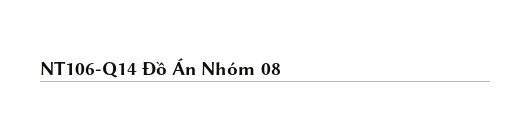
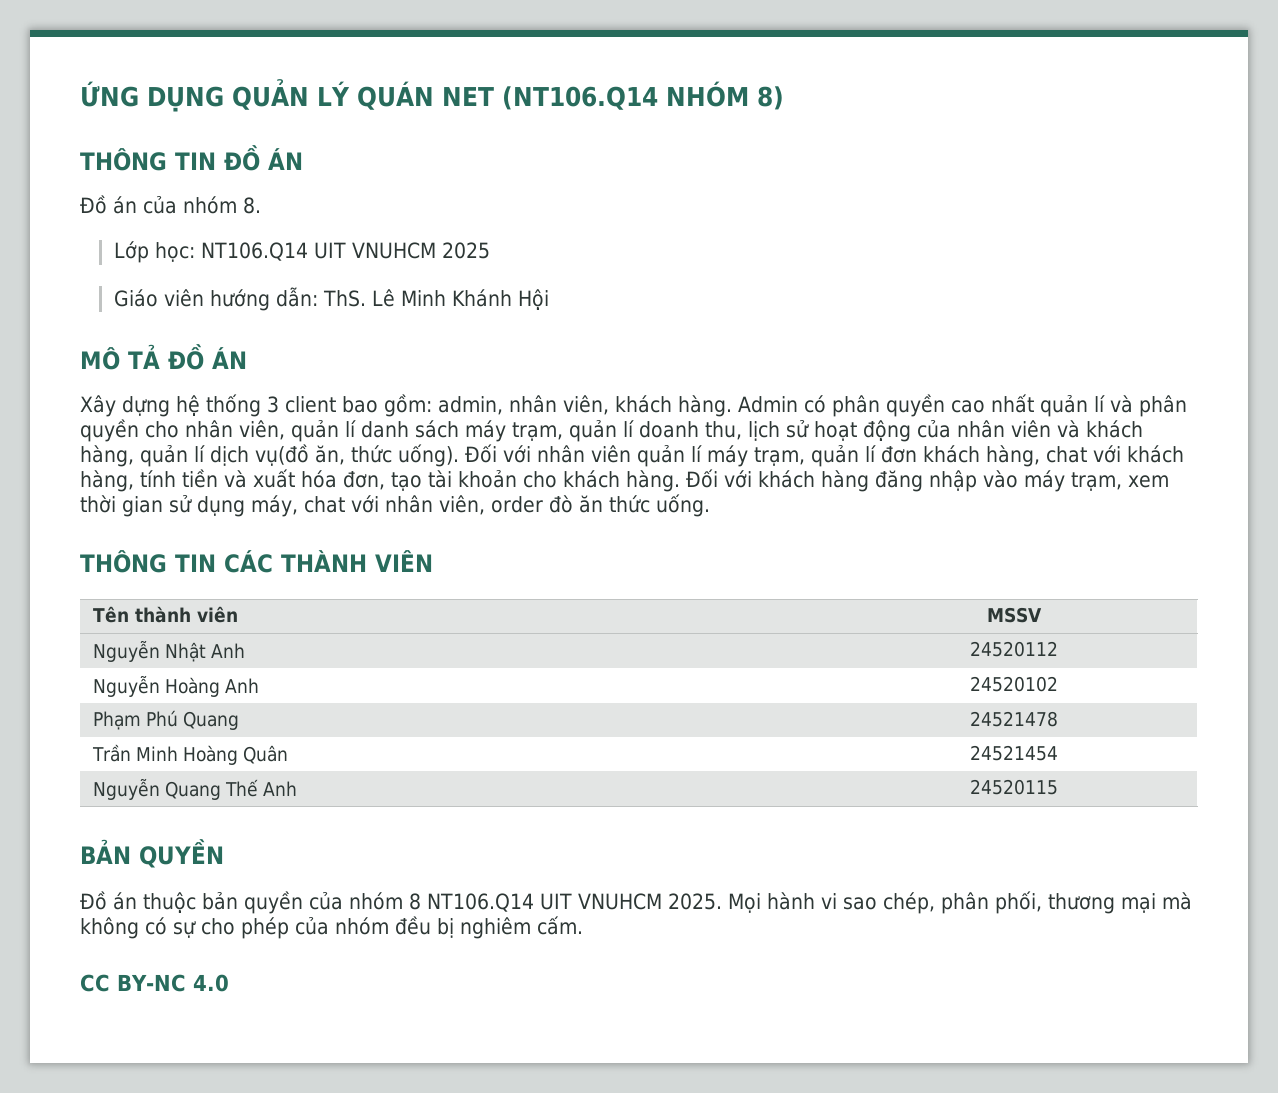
[40,58,281,78] NT106-Q14 Đồ Án Nhóm 08 -> [80,79,784,112] [80,145,303,171] [80,195,261,214] [113,241,490,263] [113,287,549,311] [80,344,247,370] [80,394,1187,417] [80,419,1143,442] [80,444,1184,467] [80,469,1169,492] [80,494,710,517] [80,550,433,573] [93,606,239,623] [986,607,1042,623] [93,640,246,662] [969,641,1058,657] [93,675,260,697] [969,676,1058,692] [93,710,240,730] [969,711,1058,727] [92,744,289,765] [969,745,1058,761] [93,778,298,800] [969,779,1058,795] [80,839,224,868] [80,891,1192,914] [80,916,583,939] [80,974,229,992] ỨNG DỤNG QUẢN LÝ QUÁN NET (NT106.Q14 NHÓM 8) // THÔNG TIN ĐỒ ÁN // Đồ án của nhóm 8. // Lớp học: NT106.Q14 UIT VNUHCM 2025 // Giáo viên hướng dẫn: ThS. Lê Minh Khánh Hội // MÔ TẢ ĐỒ ÁN // Xây dựng hệ thống 3 client bao gồm: admin, nhân viên, khách hàng. Admin có phân quyền cao nhất quản lí và phân quyền cho nhân viên, quản lí danh sách máy trạm, quản lí doanh thu, lịch sử hoạt động của nhân viên và khách hàng, quản lí dịch vụ(đồ ăn, thức uống). Đối với nhân viên quản lí máy trạm, quản lí đơn khách hàng, chat với khách hàng, tính tiền và xuất hóa đơn, tạo tài khoản cho khách hàng. Đối với khách hàng đăng nhập vào máy trạm, xem thời gian sử dụng máy, chat với nhân viên, order đò ăn thức uống. // THÔNG TIN CÁC THÀNH VIÊN // Tên thành viên | MSSV // Nguyễn Nhật Anh | 24520112 // Nguyễn Hoàng Anh | 24520102 // Phạm Phú Quang | 24521478 // Trần Minh Hoàng Quân | 24521454 // Nguyễn Quang Thế Anh | 24520115 // BẢN QUYỀN // Đồ án thuộc bản quyền của nhóm 8 NT106.Q14 UIT VNUHCM 2025. Mọi hành vi sao chép, phân phối, thương mại mà không có sự cho phép của nhóm đều bị nghiêm cấm. // CC BY-NC 4.0

